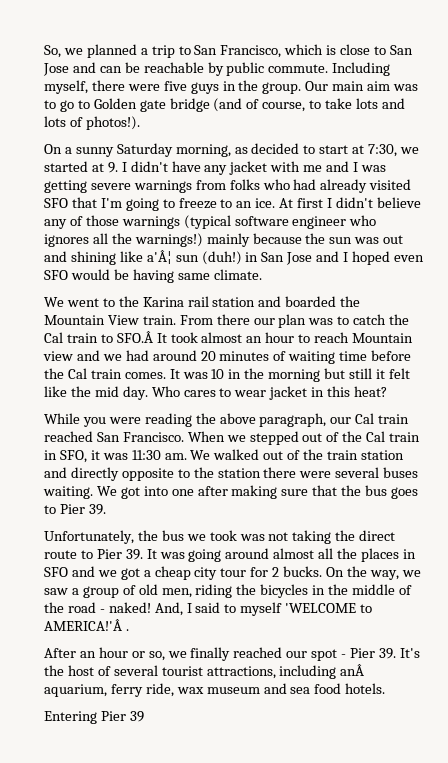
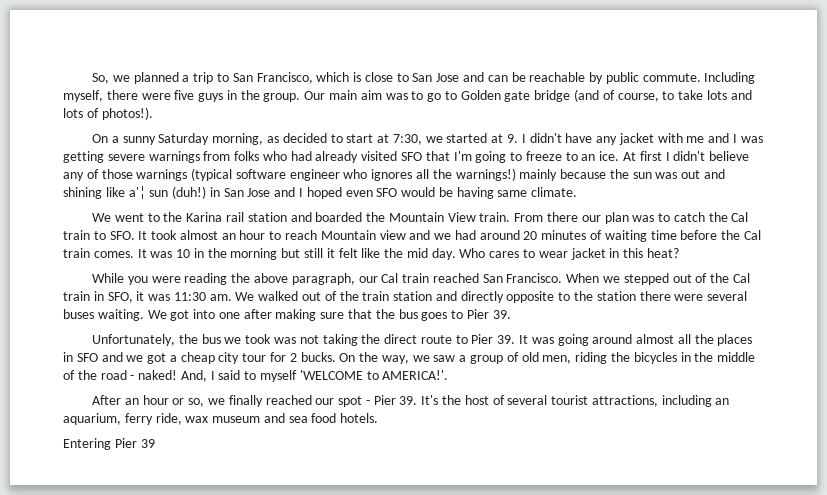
[146,250,172,264] a'Â¦ -> [128,186,146,199] a'¦
[116,331,153,343] SFO.Â -> [109,231,135,240] SFO.
[44,619,129,631] AMERICA!'Â . -> [382,370,449,380] AMERICA!'.
[340,664,365,676] anÂ -> [715,398,730,405] an

